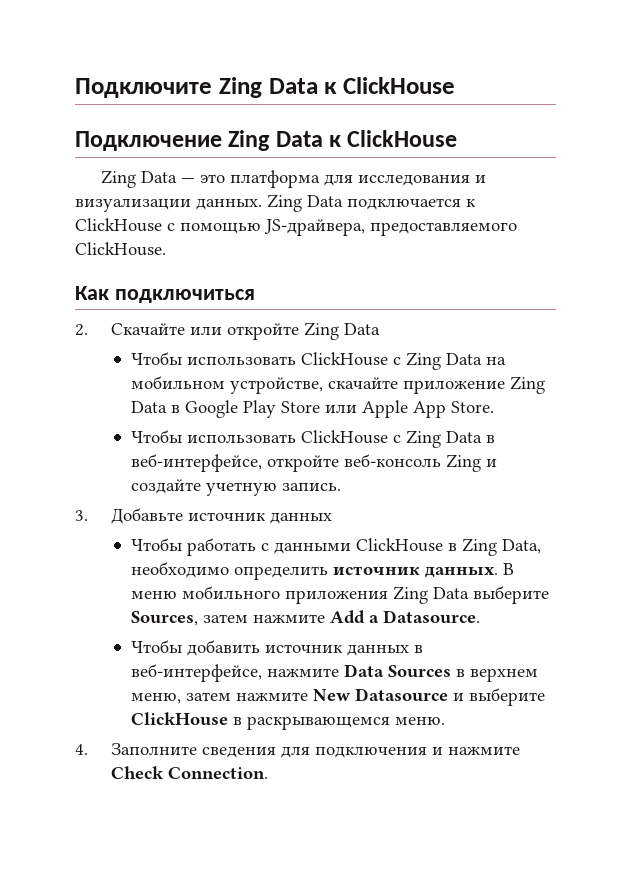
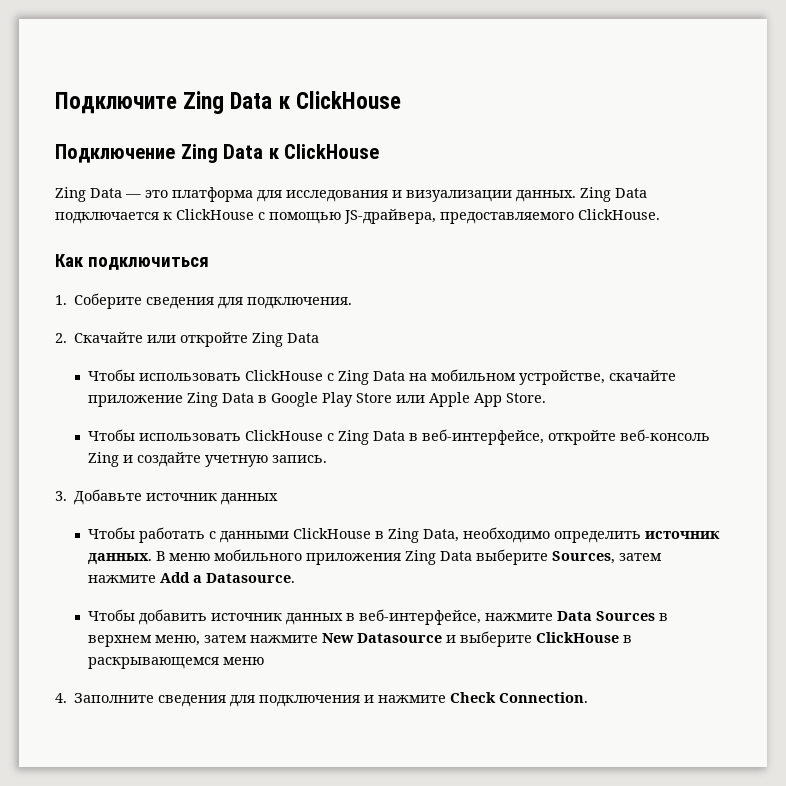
(255, 296) none -> [55,293,353,309] // 1. Соберите сведения для подключения.
[394,717,445,725] меню. -> [223,657,265,665] меню

